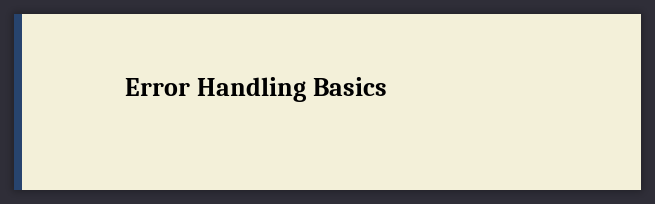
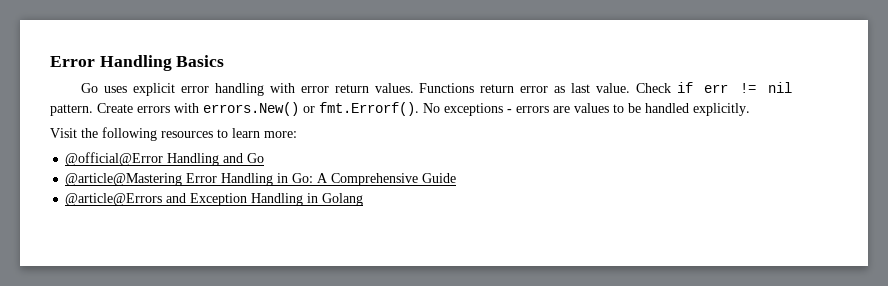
(387, 86) none -> [81,82,792,96] [50,102,750,116] [50,127,297,141] [65,152,265,166] [65,173,457,186] [65,193,364,206] // Go uses explicit error handling with error return values. Functions return error as last value. Check if err != nil pattern. Create errors with errors.New() or fmt.Errorf(). No exceptions - errors are values to be handled explicitly. // Visit the following resources to learn more: // @official@Error Handling and Go // @article@Mastering Error Handling in Go: A Comprehensive Guide // @article@Errors and Exception Handling in Golang

